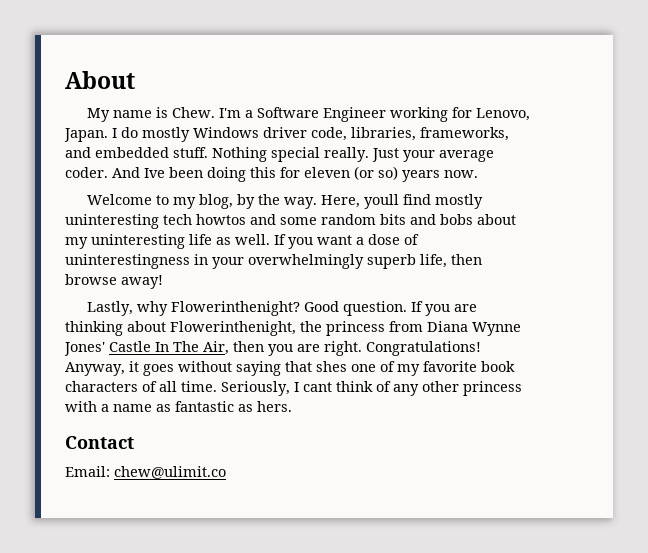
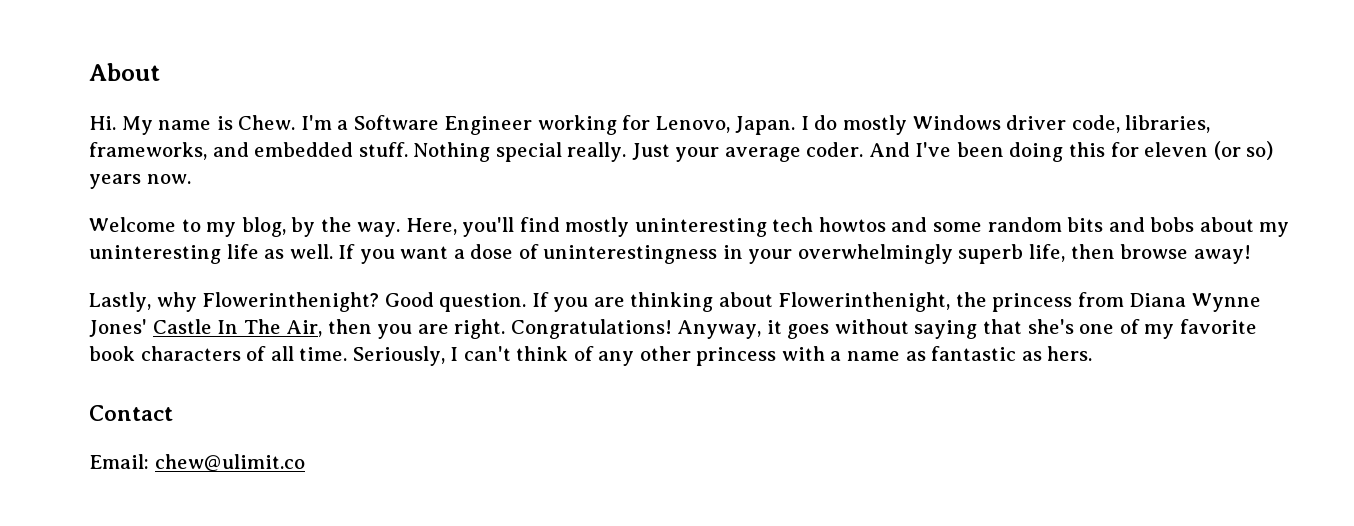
(135, 80) none -> [89,116,116,130] Hi.
[144,168,165,178] Ive -> [915,142,952,157] I've
[364,194,400,209] youll -> [462,217,515,237] you'll
[316,361,347,372] shes -> [1027,319,1074,334] she's
[303,382,332,392] cant -> [463,346,511,361] can't

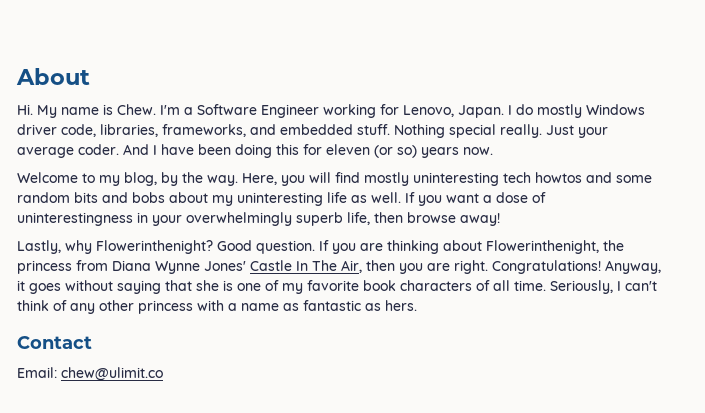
[915,142,952,157] I've -> [153,144,194,155] I have
[462,217,515,237] you'll -> [281,172,331,186] you will
[1027,319,1074,334] she's -> [196,280,233,291] she is

